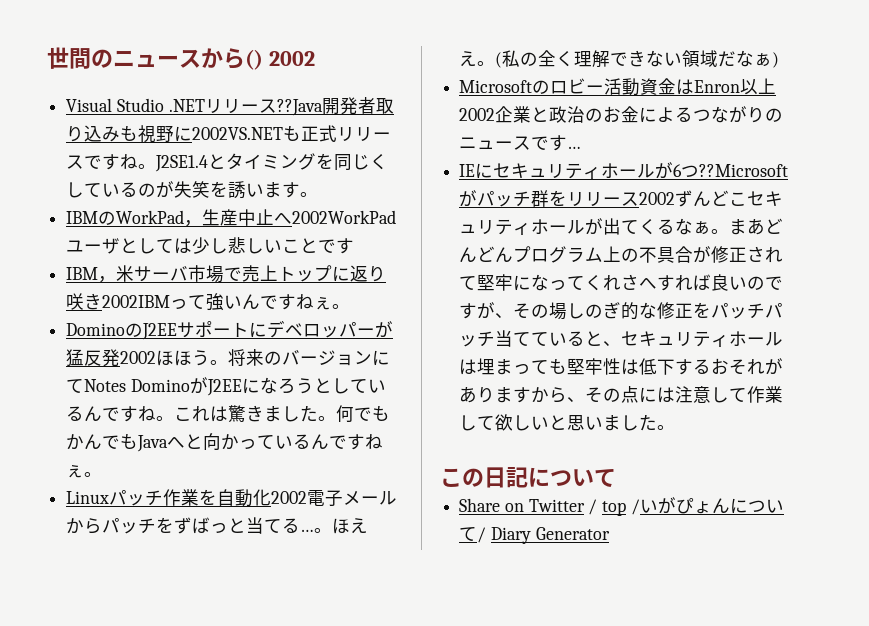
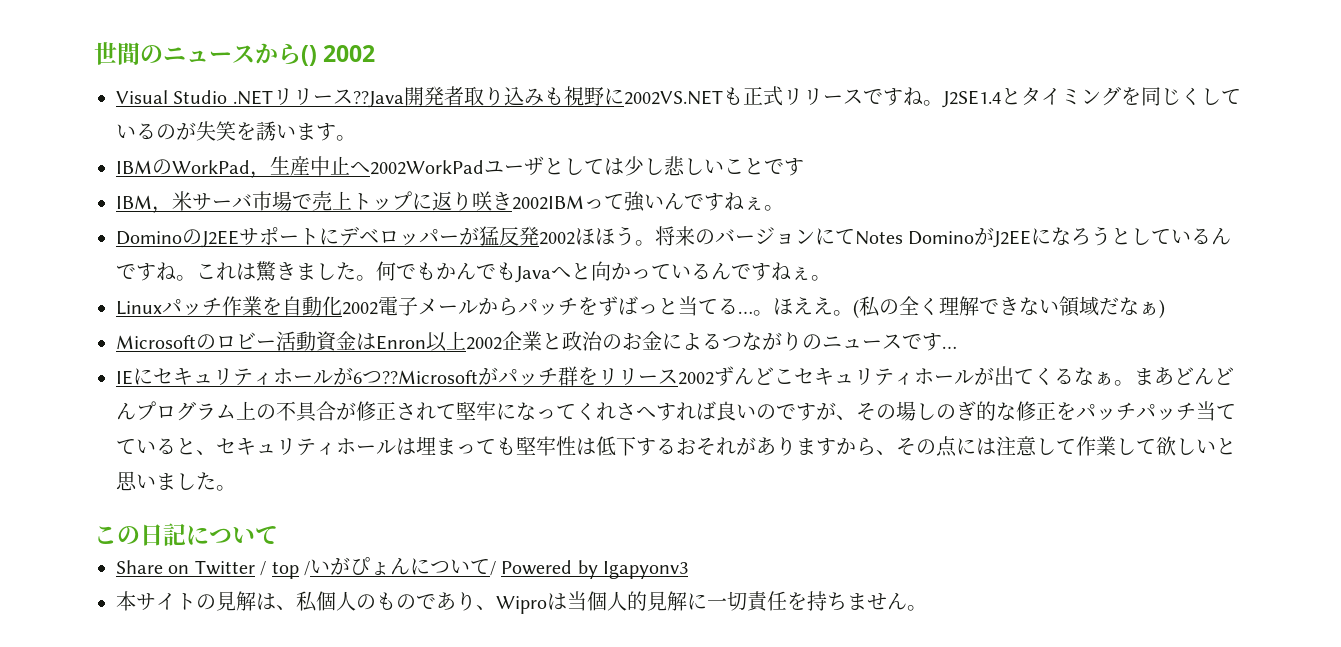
[490,527,610,544] Diary Generator -> [501,560,689,579] [116,591,927,614] Powered by Igapyonv3 // 本サイトの見解は、私個人のものであり、Wiproは当個人的見解に一切責任を持ちません。

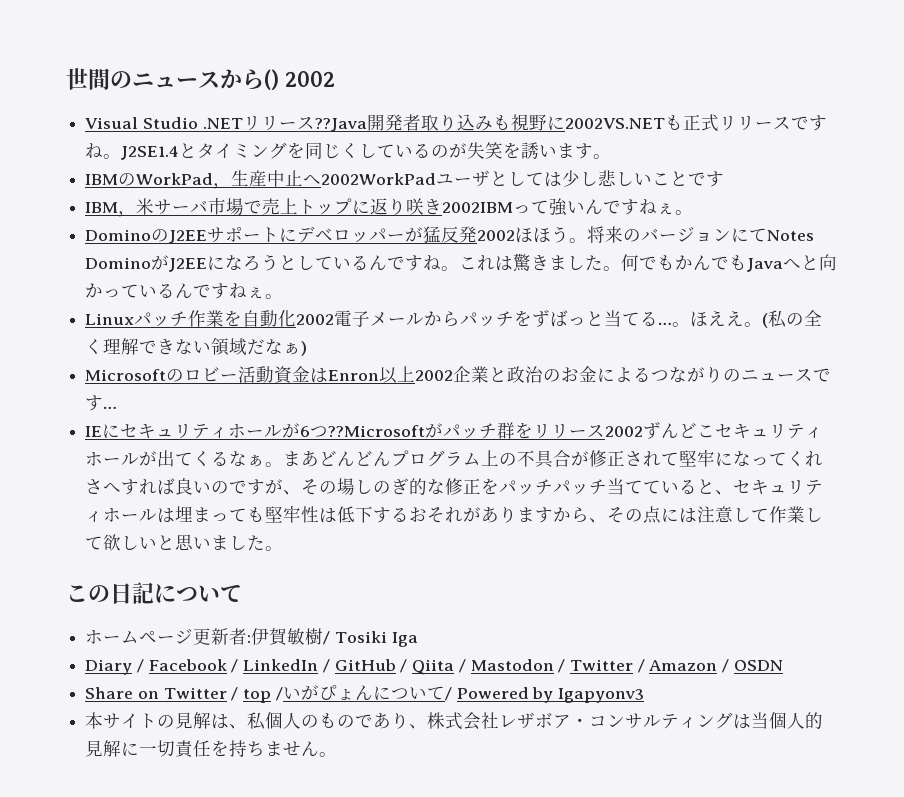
(278, 535) none -> [85,628,418,647] [85,659,783,675] // ホームページ更新者:伊賀敏樹/ Tosiki Iga // Diary / Facebook / LinkedIn / GitHub / Qiita / Mastodon / Twitter / Amazon / OSDN
[496,596,547,614] Wipro -> [427,712,734,730] 株式会社レザボア・コンサルティング

